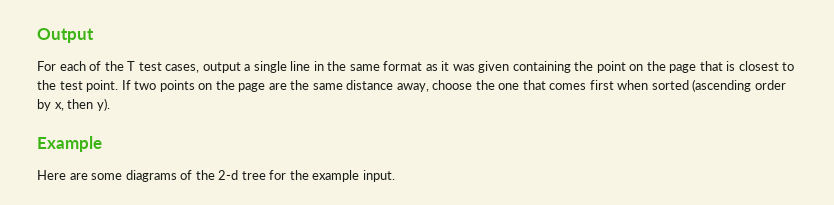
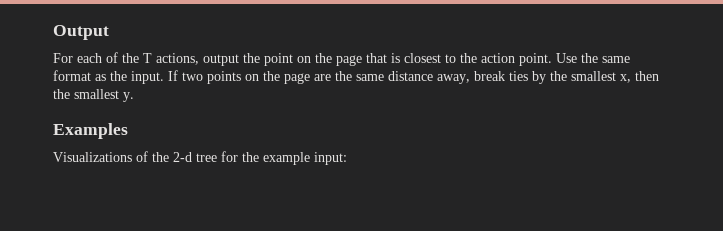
[138,61,571,73] test cases, output a single line in the same format as it was given containing -> [156,53,239,66] actions, output
[59,80,119,92] test point. -> [481,53,630,66] [53,70,164,84] action point. Use the same format as the input.
[432,79,786,92] [37,98,110,111] [37,136,102,152] [37,170,177,182] choose the one that comes first when sorted (ascending order by x, then y). // Example // Here are some diagrams -> [474,71,659,84] [53,89,134,102] [53,123,128,139] [53,152,132,162] break ties by the smallest x, then the smallest y. // Examples // Visualizations
[362,170,395,182] input. -> [314,152,347,165] input:

